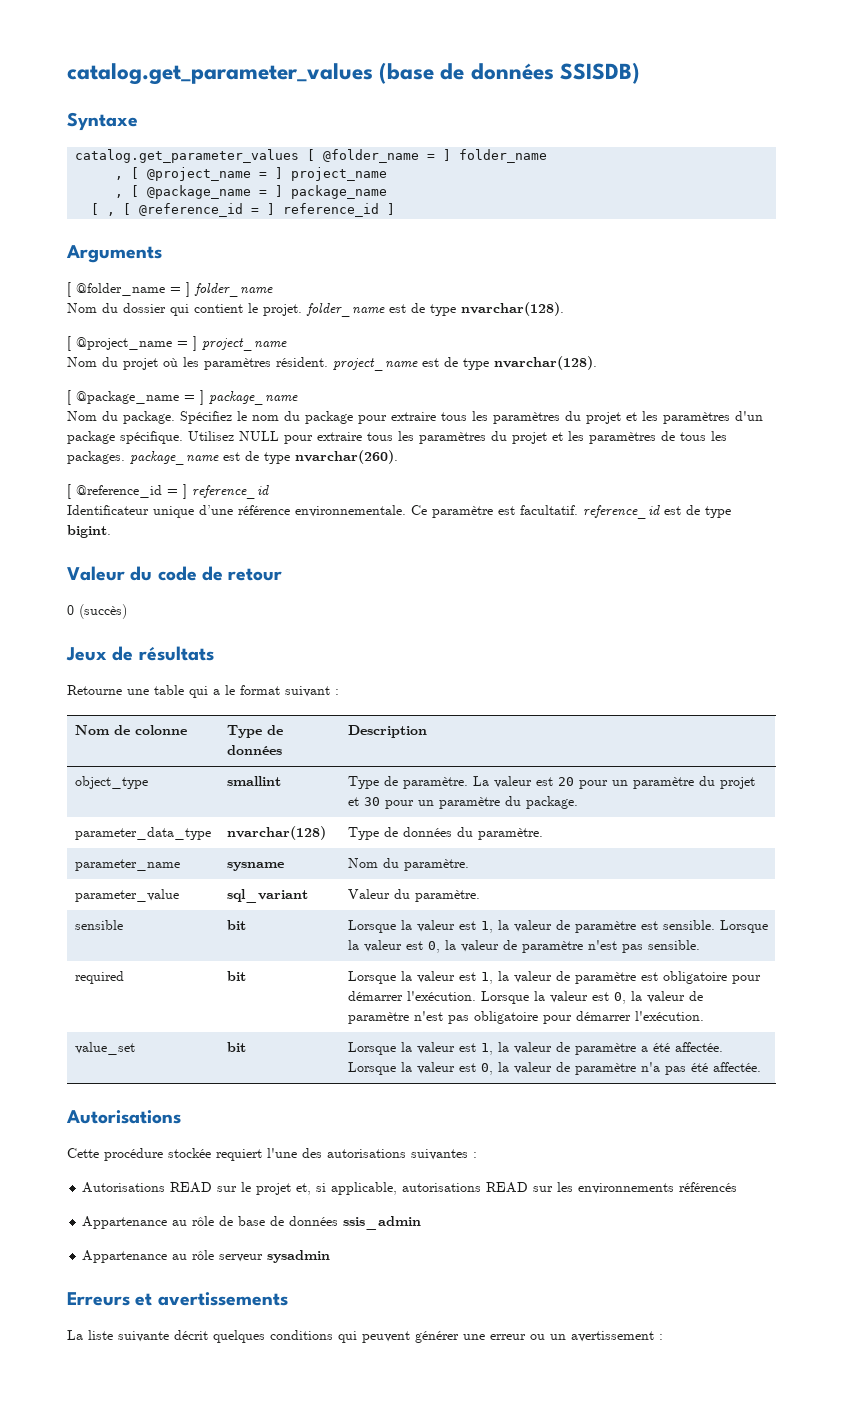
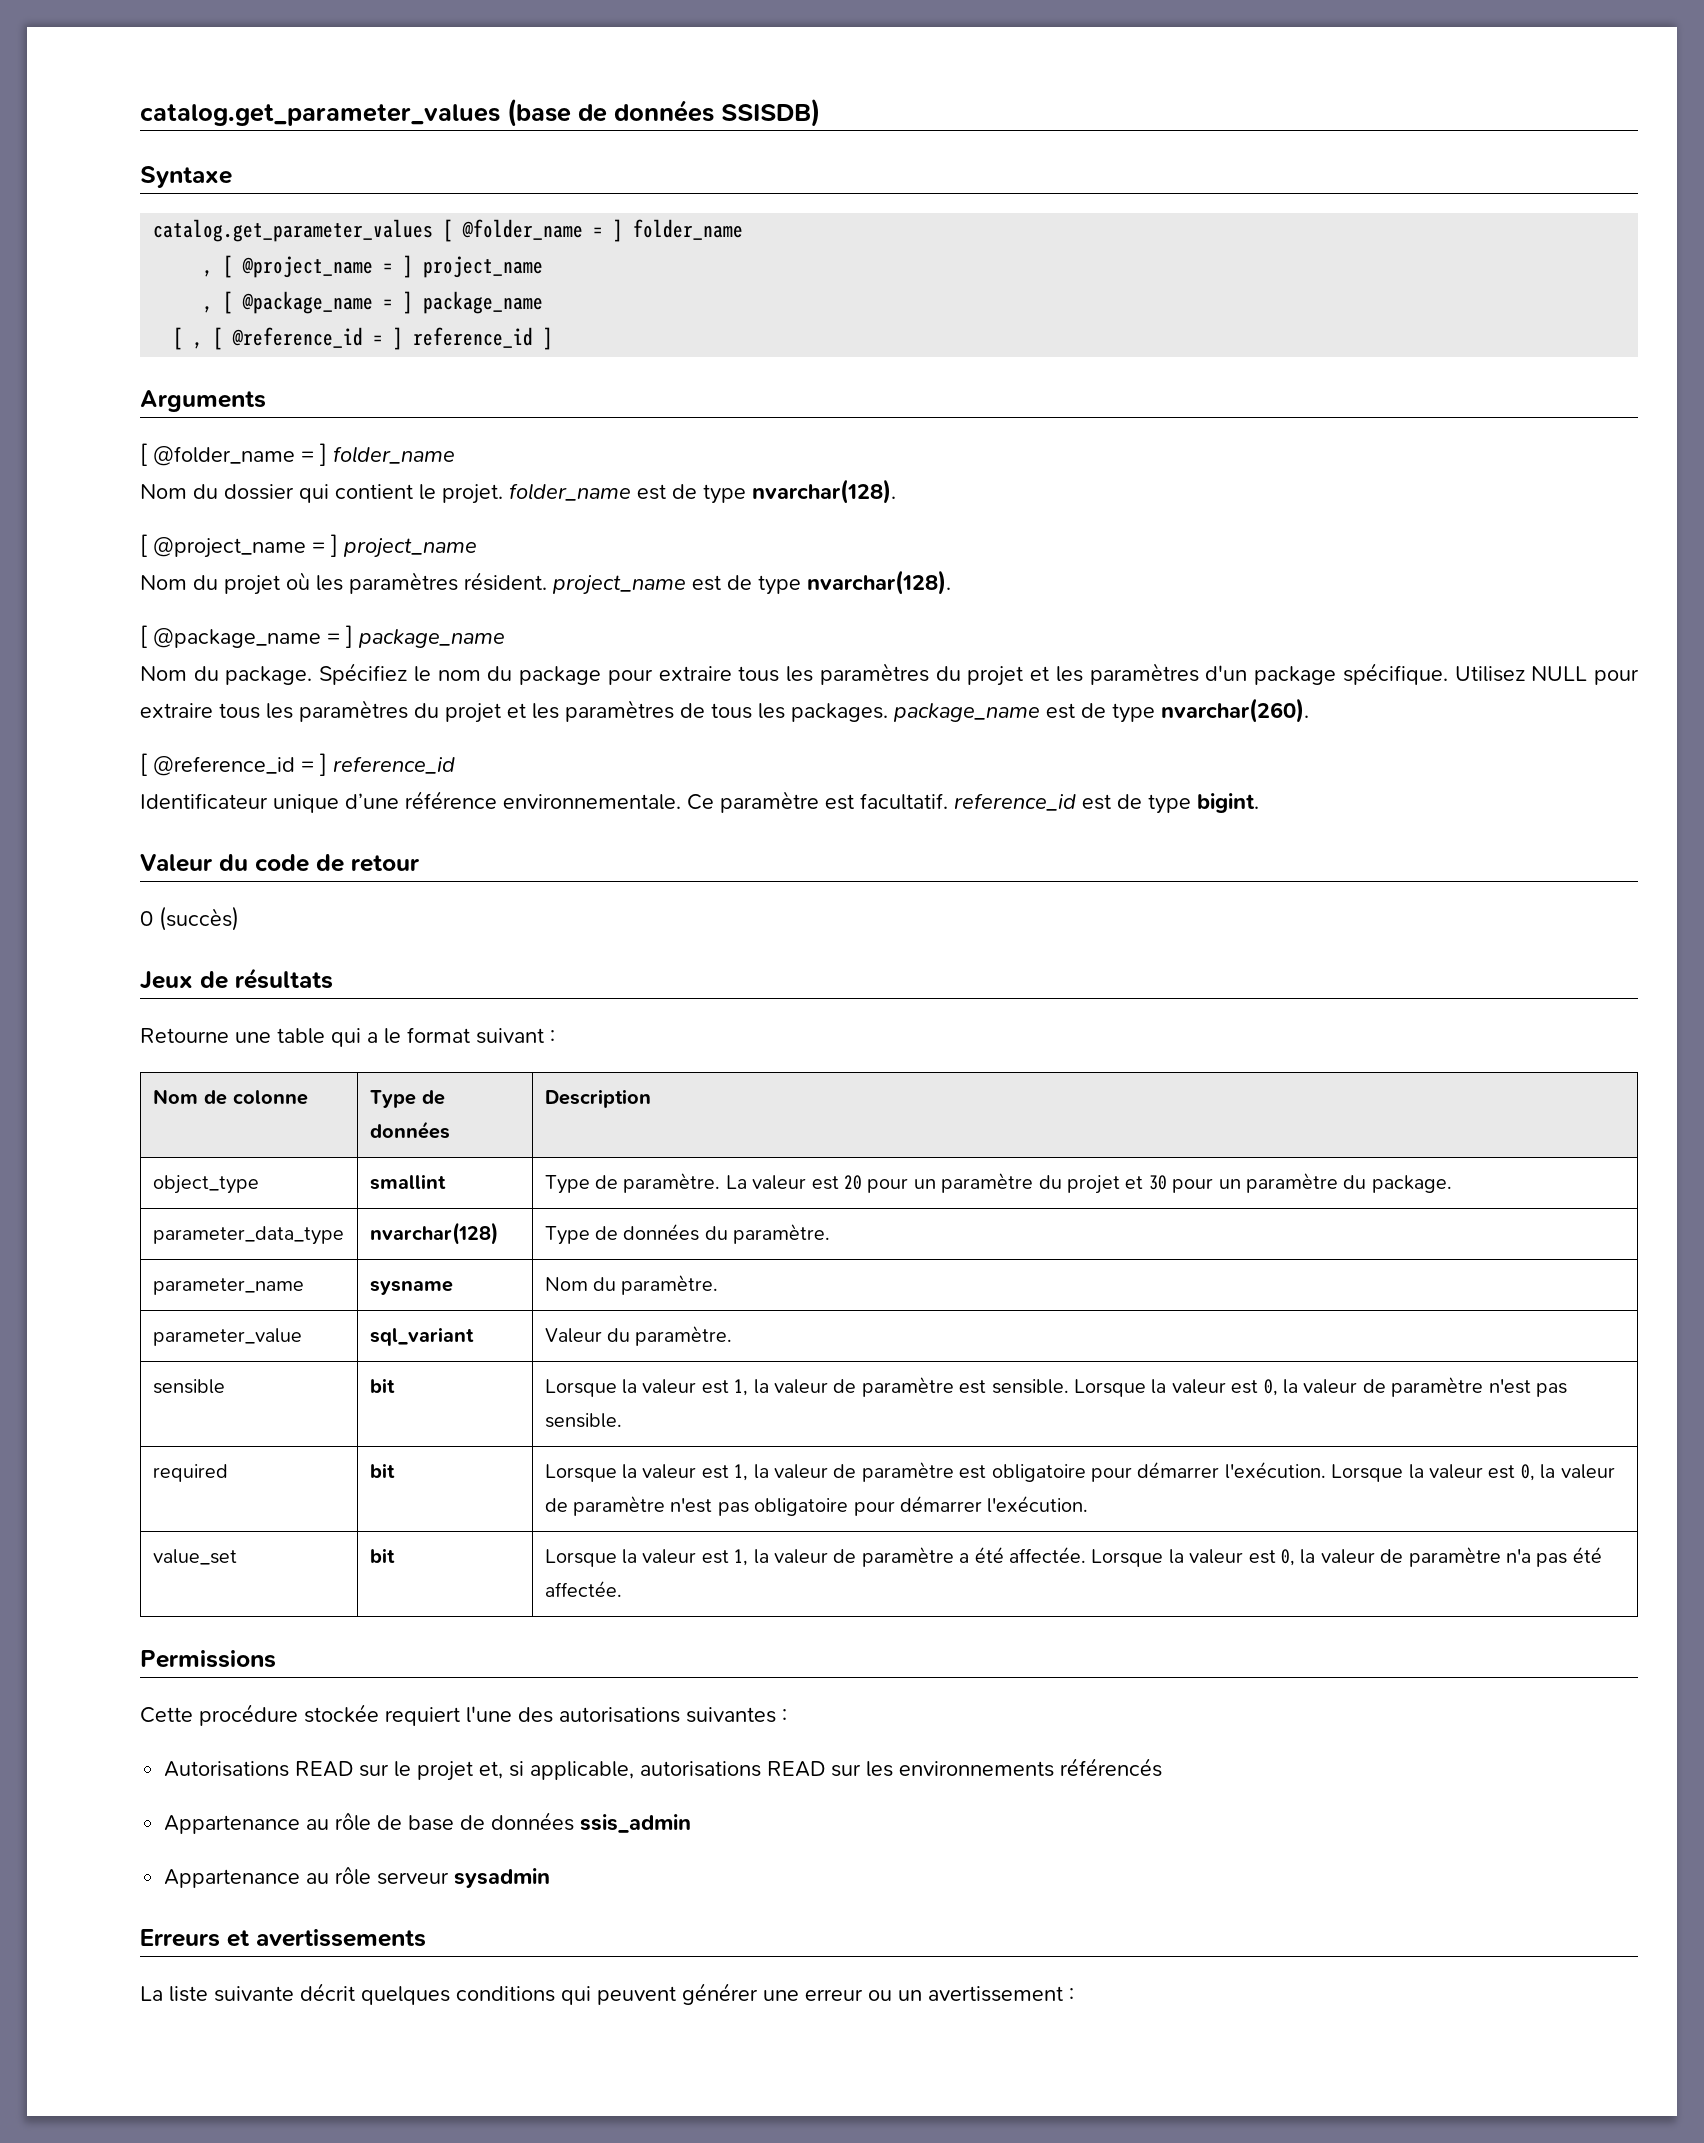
[66,1110,181,1124] Autorisations -> [140,1650,276,1668] Permissions

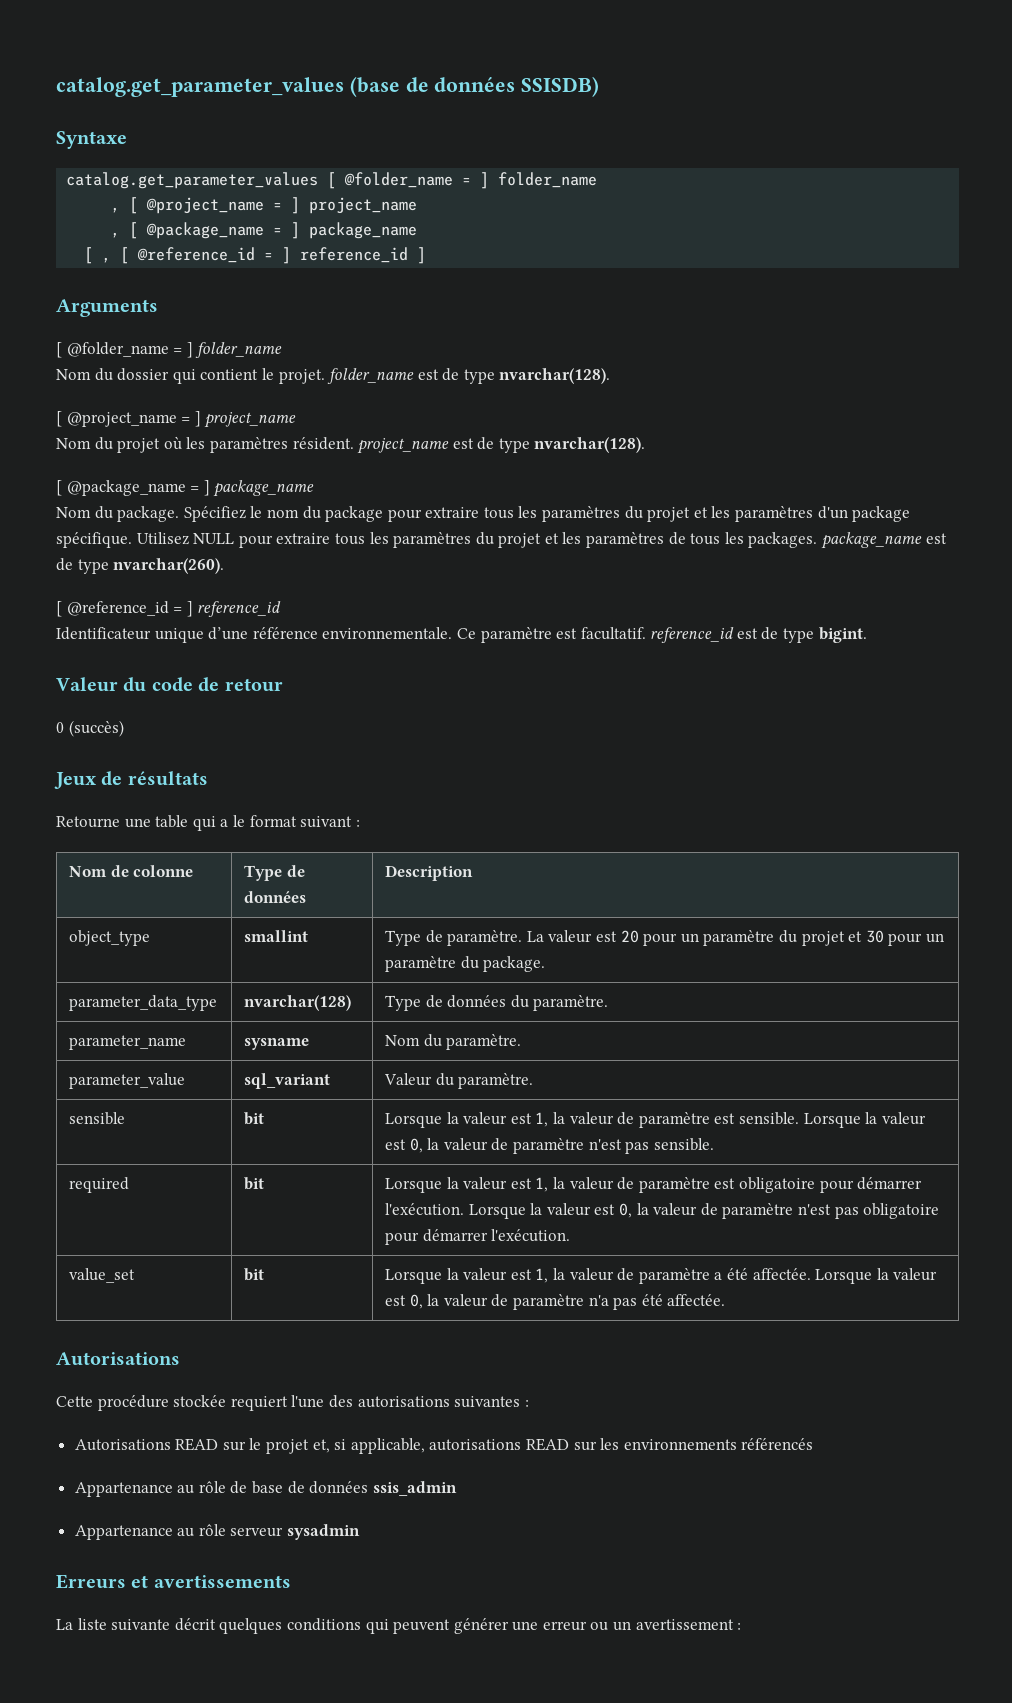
[140,1650,276,1668] Permissions -> [56,1352,180,1366] Autorisations

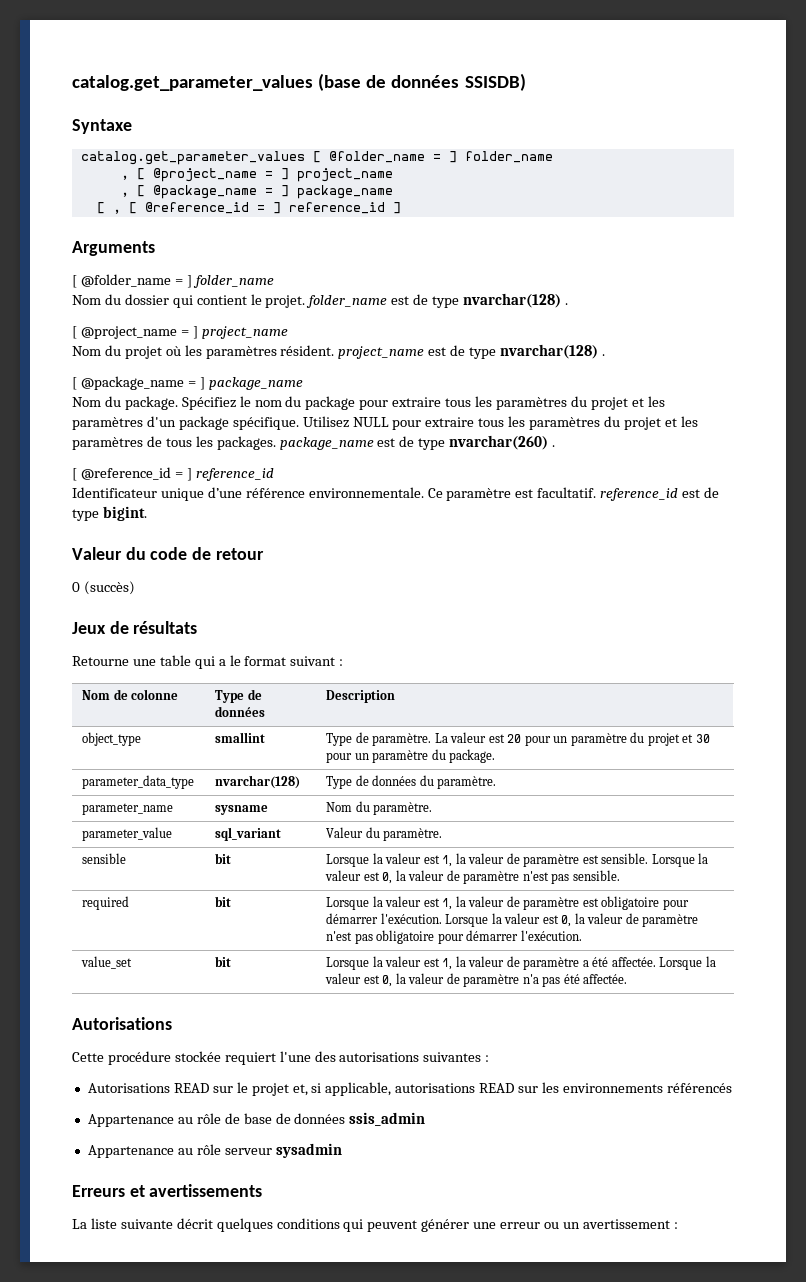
[499,368,611,384] nvarchar(128). -> [463,293,568,308] nvarchar(128) .
[534,437,646,453] nvarchar(128). -> [500,344,605,359] nvarchar(128) .
[113,558,225,574] nvarchar(260). -> [449,435,556,450] nvarchar(260) .

